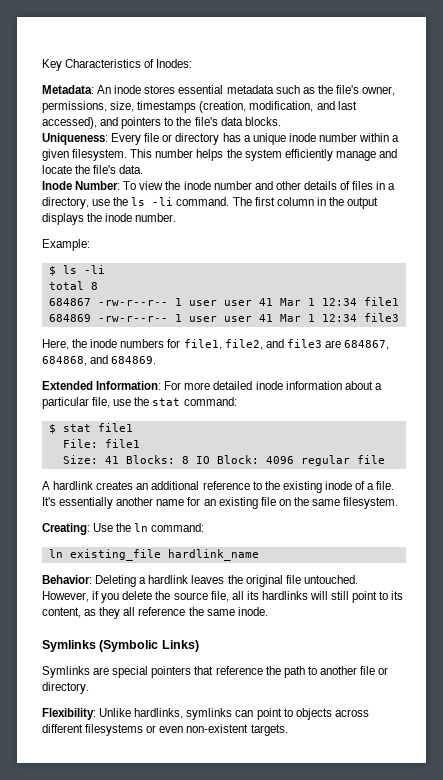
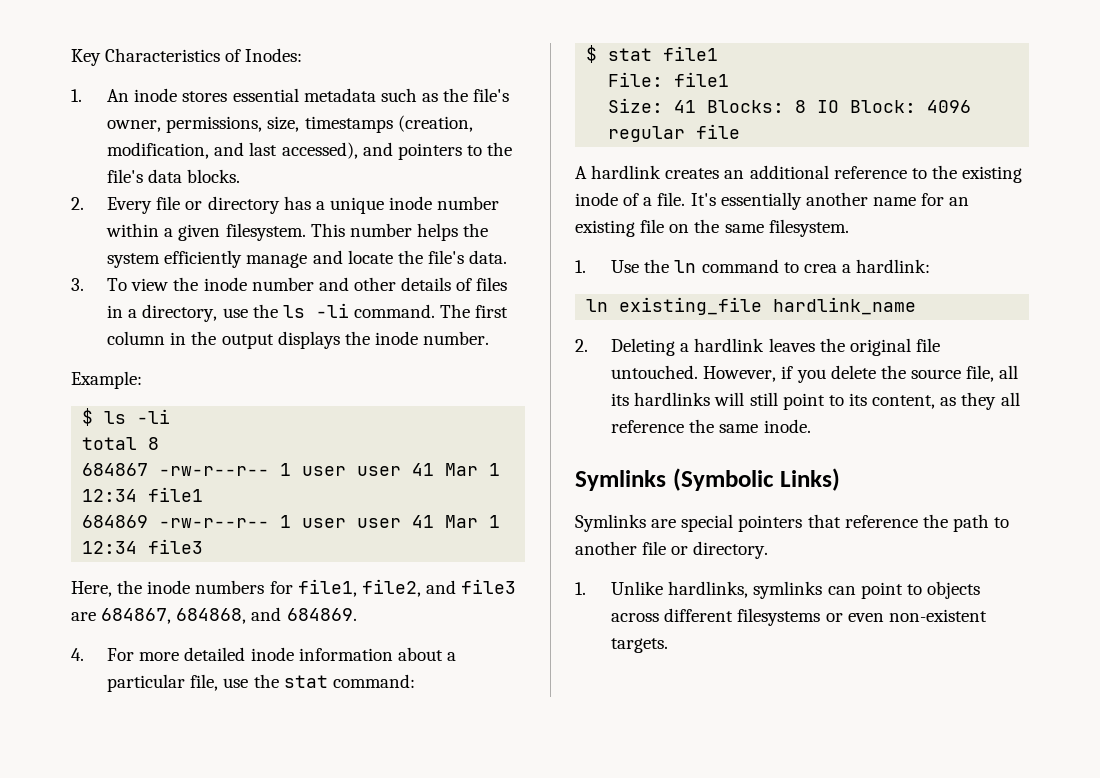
[42,85,94,94] Metadata: -> [71,89,82,102] 1.
[42,133,108,145] Uniqueness: -> [71,197,84,210] 2.
[42,181,121,190] Inode Number: -> [71,278,84,291] 3.
[42,381,162,390] Extended Information: -> [71,648,84,661] 4.
[42,523,90,535] Creating: -> [575,260,586,273] 1.
[151,523,205,532] command: -> [701,259,931,273] command to crea a hardlink:
[42,575,92,584] Behavior: -> [575,339,588,352] 2.
[42,708,96,720] Flexibility: -> [575,582,586,595] 1.

